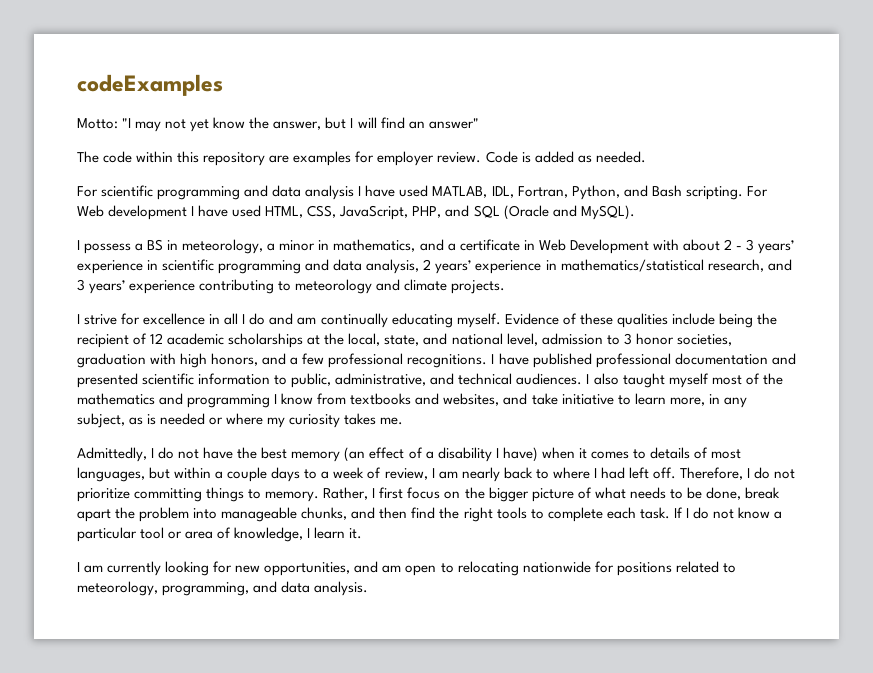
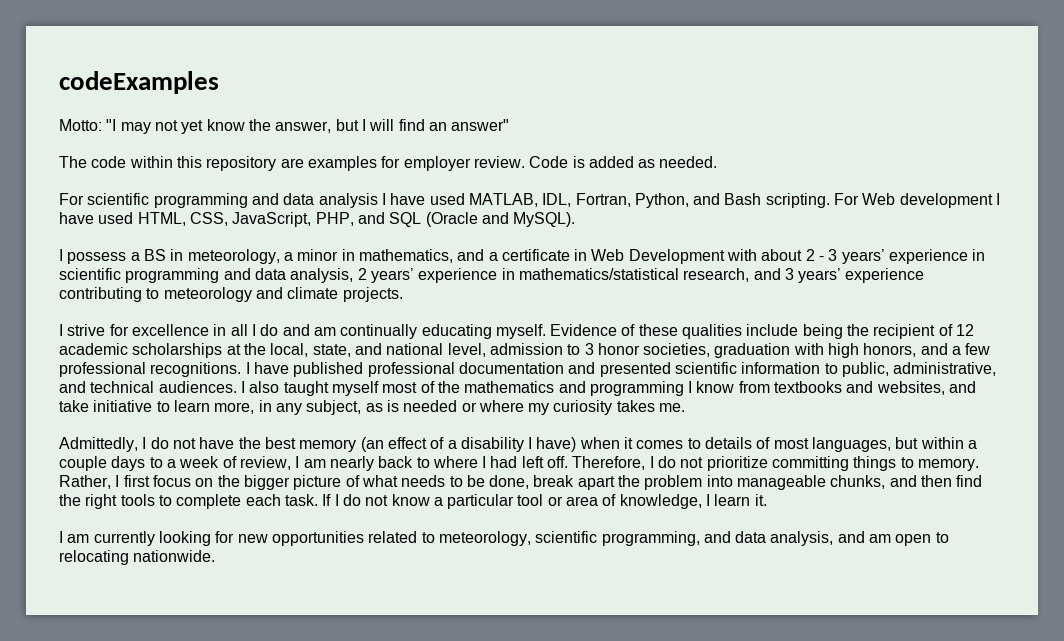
[264,562,351,576] opportunities, -> [271,531,834,546] opportunities related to meteorology, scientific programming, and data analysis,
[522,561,736,576] [77,581,369,596] nationwide for positions related to meteorology, programming, and data analysis. -> [133,550,216,562] nationwide.

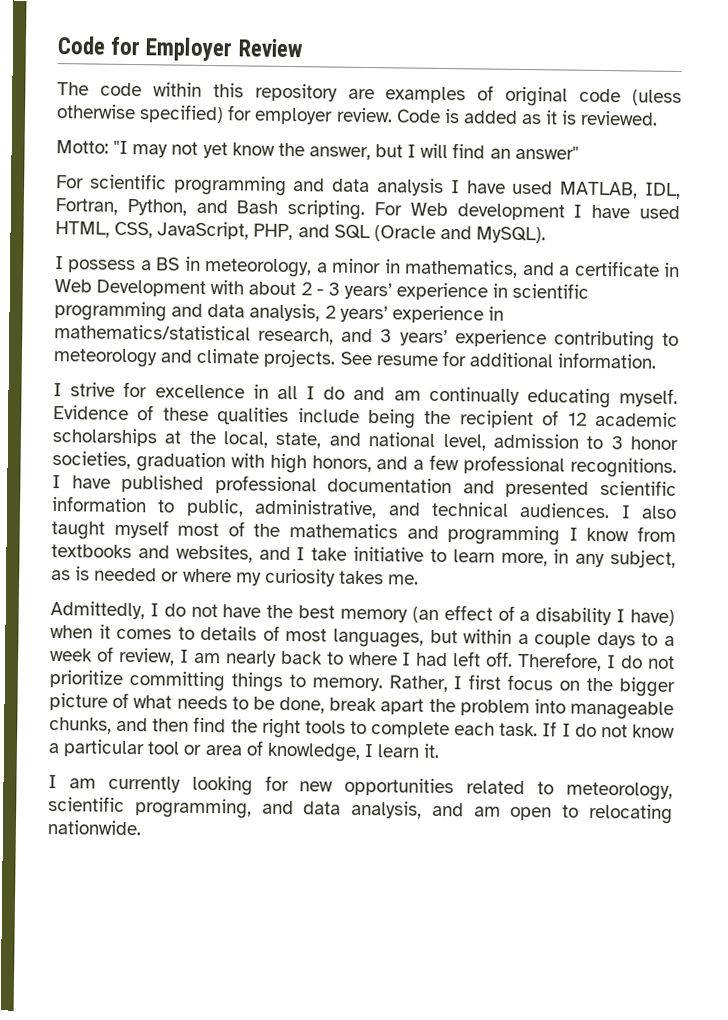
[59,71,219,94] codeExamples -> [57,36,303,62] [57,82,682,107] [56,104,659,126] Code for Employer Review // The code within this repository are examples of original code (uless otherwise specified) for employer review. Code is added as it is reviewed.
[59,156,718,171] // The code within this repository are examples for employer review. Code is added as needed. -> (579, 152) none
(403, 294) none -> [339,350,658,369] See resume for additional information.
(977, 387) none -> [296,547,306,561] I

